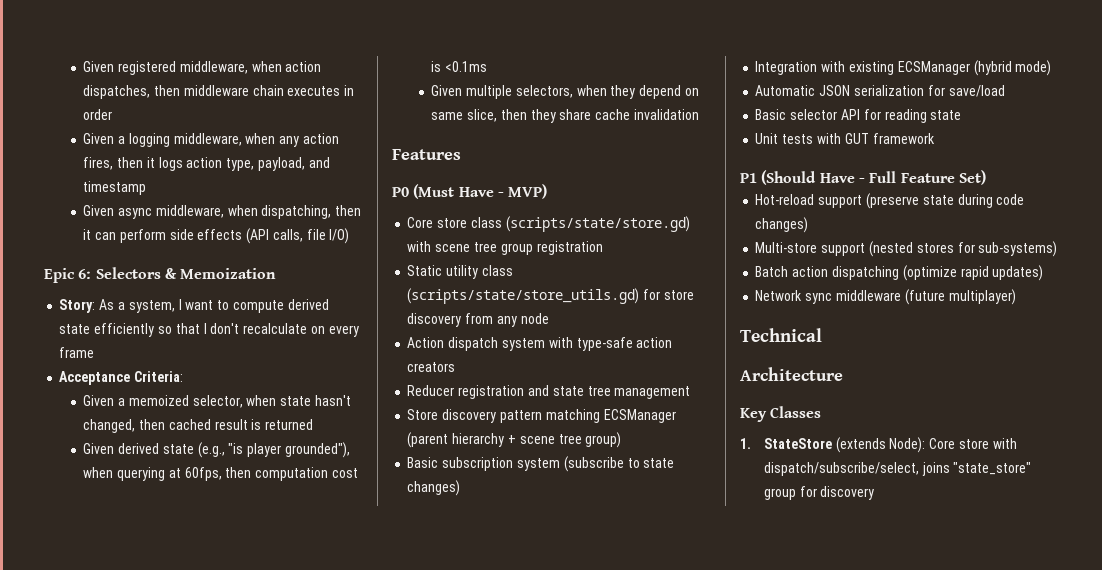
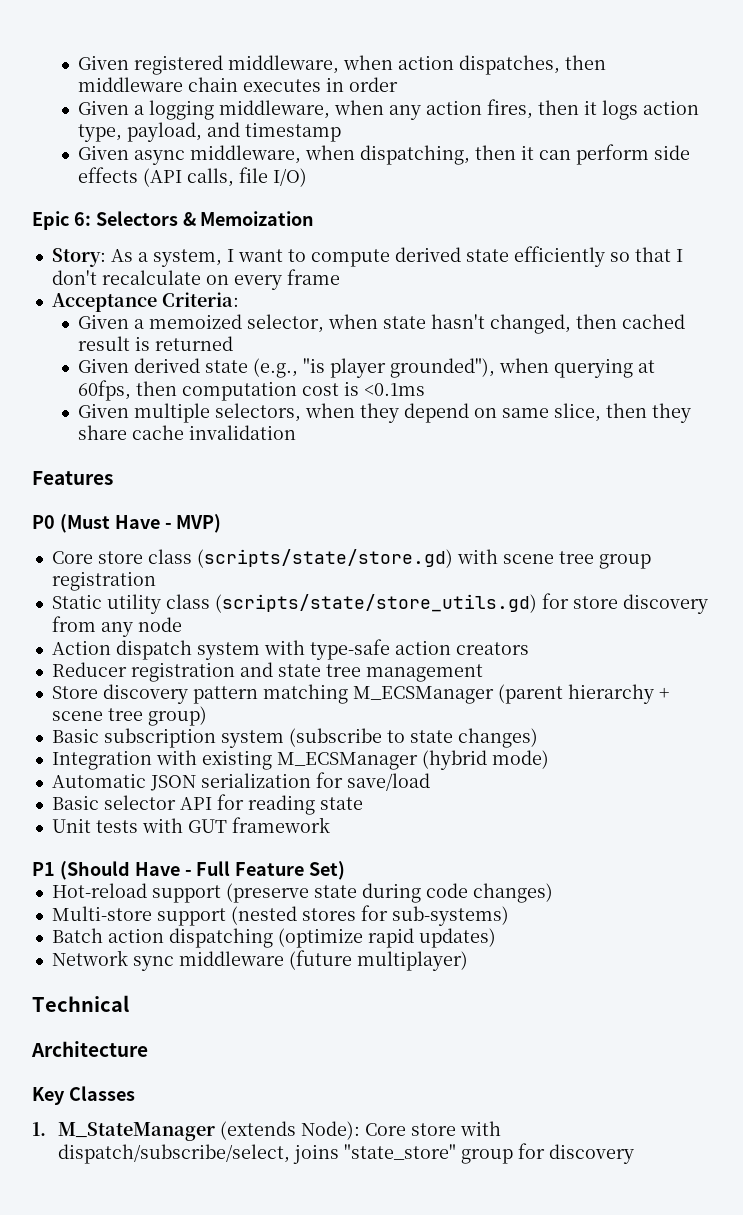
[603,409,676,423] ECSManager -> [352,686,494,704] M_ECSManager
[897,61,970,75] ECSManager -> [276,752,418,770] M_ECSManager
[763,438,832,449] StateStore -> [58,1122,216,1141] M_StateManager

